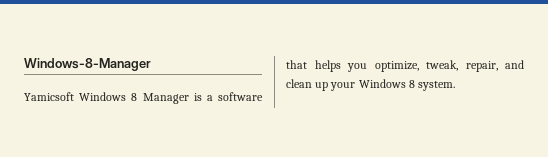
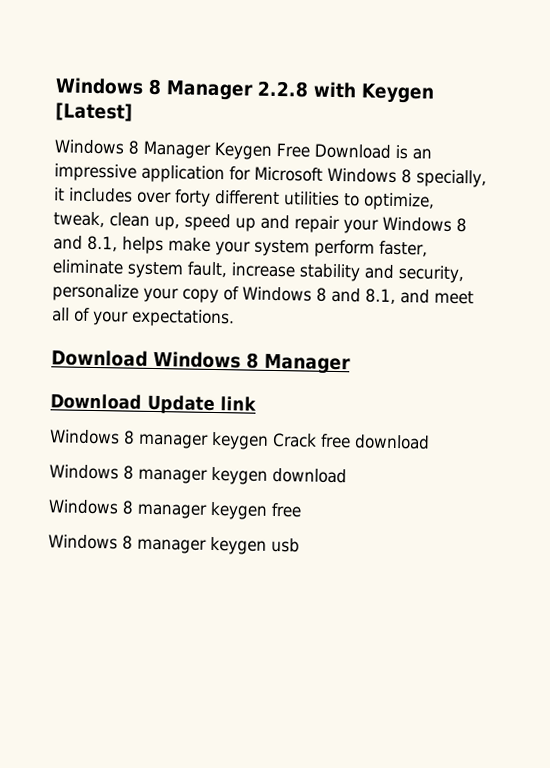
[24,58,151,71] [24,92,263,104] [286,60,524,72] [286,79,456,91] Windows-8-Manager // Yamicsoft Windows 8 Manager is a software that helps you optimize, tweak, repair, and clean up your Windows 8 system. -> [55,77,434,104] [55,102,133,122] [54,139,432,160] [54,163,487,188] [54,187,435,211] [53,211,467,234] [53,235,428,258] [52,259,464,284] [52,283,474,305] [52,307,235,328] [51,349,351,375] [50,393,257,415] [49,429,430,450] [49,464,347,485] [48,499,302,520] [48,534,300,555] Windows 8 Manager 2.2.8 with Keygen [Latest] // Windows 8 Manager Keygen Free Download is an impressive application for Microsoft Windows 8 specially, it includes over forty different utilities to optimize, tweak, clean up, speed up and repair your Windows 8 and 8.1, helps make your system perform faster, eliminate system fault, increase stability and security, personalize your copy of Windows 8 and 8.1, and meet all of your expectations. // Download Windows 8 Manager // Download Update link // Windows 8 manager keygen Crack free download // Windows 8 manager keygen download // Windows 8 manager keygen free // Windows 8 manager keygen usb

